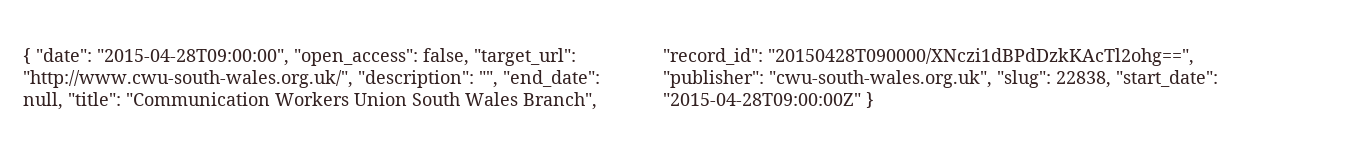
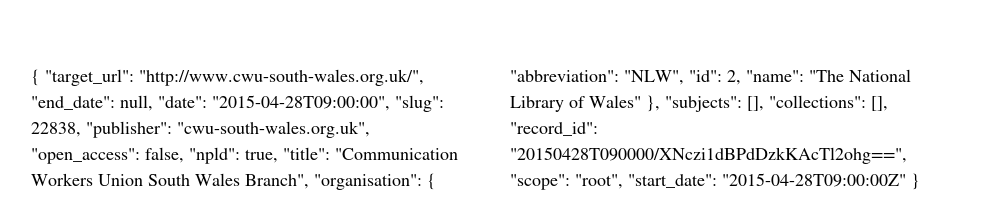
[23,48,576,66] [23,70,600,88] [23,92,63,110] { "date": "2015-04-28T09:00:00", "open_access": false, "target_url": "http://www.cwu-south-wales.org.uk/", "description": "", "end_date": null, -> [31,69,424,86] [31,95,444,112] [31,121,370,138] [31,147,278,164] { "target_url": "http://www.cwu-south-wales.org.uk/", "end_date": null, "date": "2015-04-28T09:00:00", "slug": 22838, "publisher": "cwu-south-wales.org.uk", "open_access": false, "npld": true,
[663,48,1194,66] [663,70,1111,88] "record_id": "20150428T090000/XNczi1dBPdDzkKAcTl2ohg==", "publisher": "cwu-south-wales.org.uk", "slug": 22838, -> [314,173,436,190] [510,69,911,85] [510,95,888,112] [510,122,598,136] [510,147,907,164] [510,174,623,190] "organisation": { "abbreviation": "NLW", "id": 2, "name": "The National Library of Wales" }, "subjects": [], "collections": [], "record_id": "20150428T090000/XNczi1dBPdDzkKAcTl2ohg==", "scope": "root",

